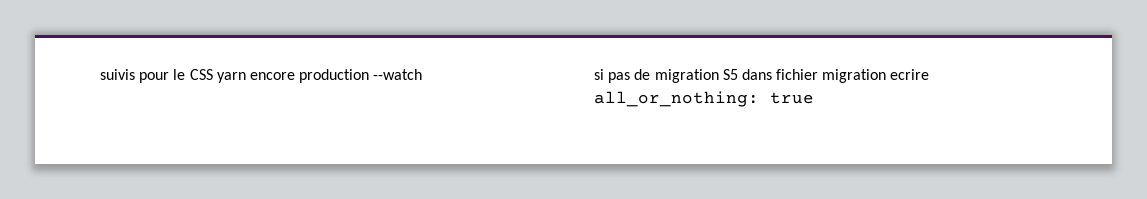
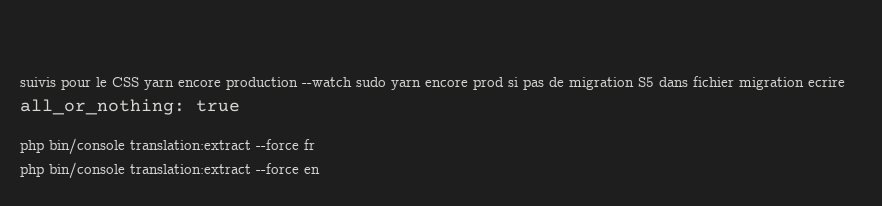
(423, 74) // -> [356,77,504,90] sudo yarn encore prod
(814, 98) none -> [20,138,315,155] [20,162,320,179] // php bin/console translation:extract --force fr // php bin/console translation:extract --force en

